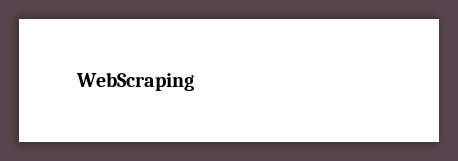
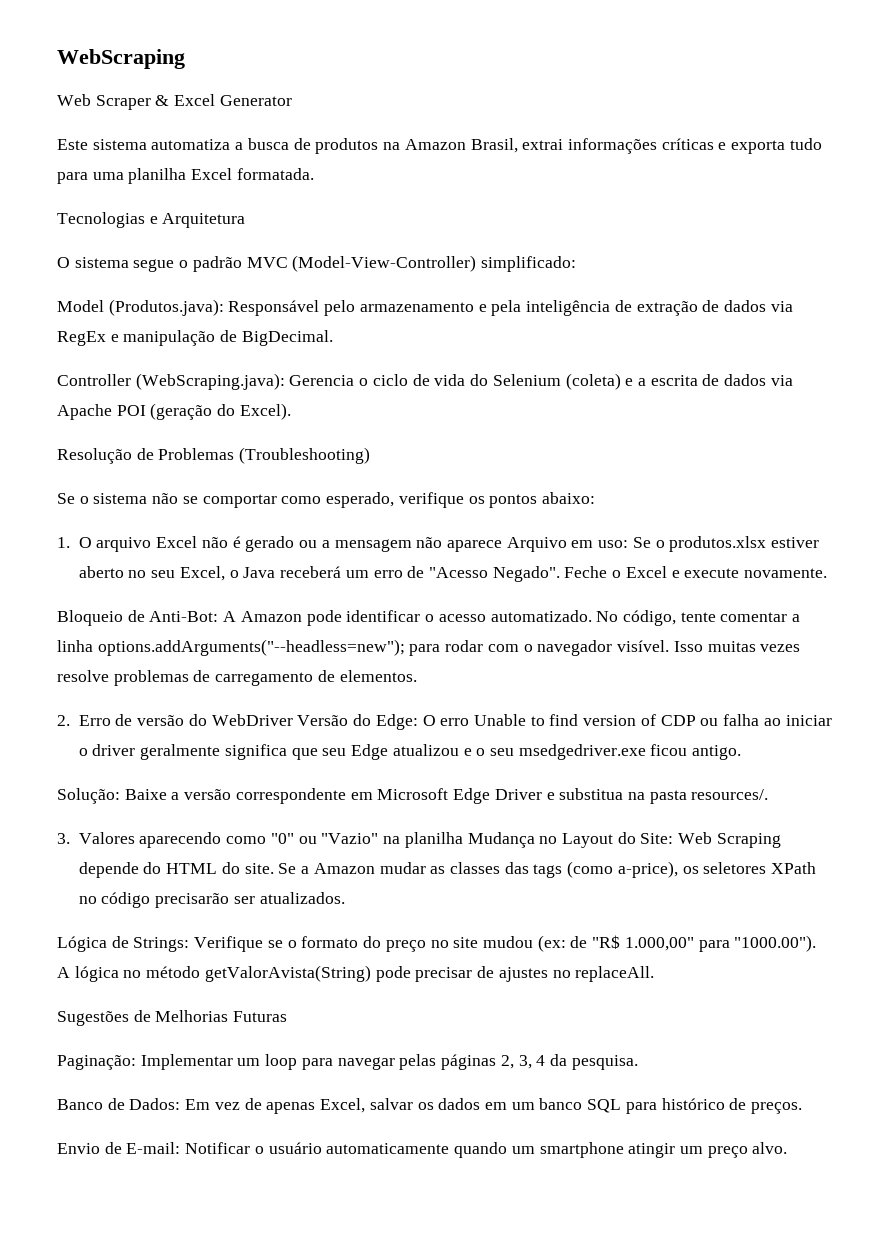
(194, 81) none -> [57,94,292,110] [57,138,822,154] [57,168,314,184] [57,212,246,228] [57,255,577,272] [57,299,793,316] [57,330,333,346] [57,373,793,390] [57,403,291,420] [57,447,371,464] [57,492,595,508] [57,536,820,552] [78,566,828,582] [57,610,801,626] [57,639,801,656] [57,670,417,686] [57,714,832,730] [78,744,742,760] [57,788,769,804] [57,832,781,848] [78,861,817,878] [78,892,345,908] [57,935,817,952] [57,965,655,982] [57,1010,288,1026] [57,1054,638,1070] [57,1098,803,1114] [57,1142,788,1158] // Web Scraper & Excel Generator // Este sistema automatiza a busca de produtos na Amazon Brasil, extrai informações críticas e exporta tudo para uma planilha Excel formatada. // Tecnologias e Arquitetura // O sistema segue o padrão MVC (Model-View-Controller) simplificado: // Model (Produtos.java): Responsável pelo armazenamento e pela inteligência de extração de dados via RegEx e manipulação de BigDecimal. // Controller (WebScraping.java): Gerencia o ciclo de vida do Selenium (coleta) e a escrita de dados via Apache POI (geração do Excel). // Resolução de Problemas (Troubleshooting) // Se o sistema não se comportar como esperado, verifique os pontos abaixo: // 1. O arquivo Excel não é gerado ou a mensagem não aparece Arquivo em uso: Se o produtos.xlsx estiver aberto no seu Excel, o Java receberá um erro de "Acesso Negado". Feche o Excel e execute novamente. // Bloqueio de Anti-Bot: A Amazon pode identificar o acesso automatizado. No código, tente comentar a linha options.addArguments("--headless=new"); para rodar com o navegador visível. Isso muitas vezes resolve problemas de carregamento de elementos. // 2. Erro de versão do WebDriver Versão do Edge: O erro Unable to find version of CDP ou falha ao iniciar o driver geralmente significa que seu Edge atualizou e o seu msedgedriver.exe ficou antigo. // Solução: Baixe a versão correspondente em Microsoft Edge Driver e substitua na pasta resources/. // 3. Valores aparecendo como "0" ou "Vazio" na planilha Mudança no Layout do Site: Web Scraping depende do HTML do site. Se a Amazon mudar as classes das tags (como a-price), os seletores XPath no código precisarão ser atualizados. // Lógica de Strings: Verifique se o formato do preço no site mudou (ex: de "R$ 1.000,00" para "1000.00"). A lógica no método getValorAvista(String) pode precisar de ajustes no replaceAll. // Sugestões de Melhorias Futuras // Paginação: Implementar um loop para navegar pelas páginas 2, 3, 4 da pesquisa. // Banco de Dados: Em vez de apenas Excel, salvar os dados em um banco SQL para histórico de preços. // Envio de E-mail: Notificar o usuário automaticamente quando um smartphone atingir um preço alvo.

